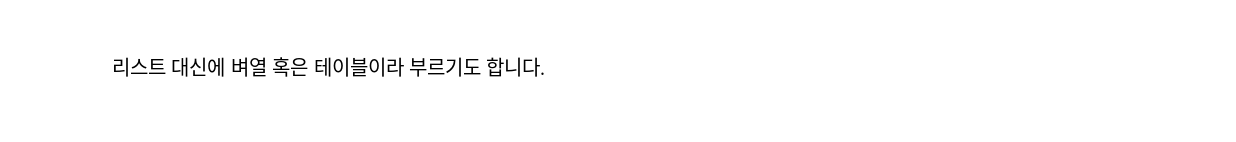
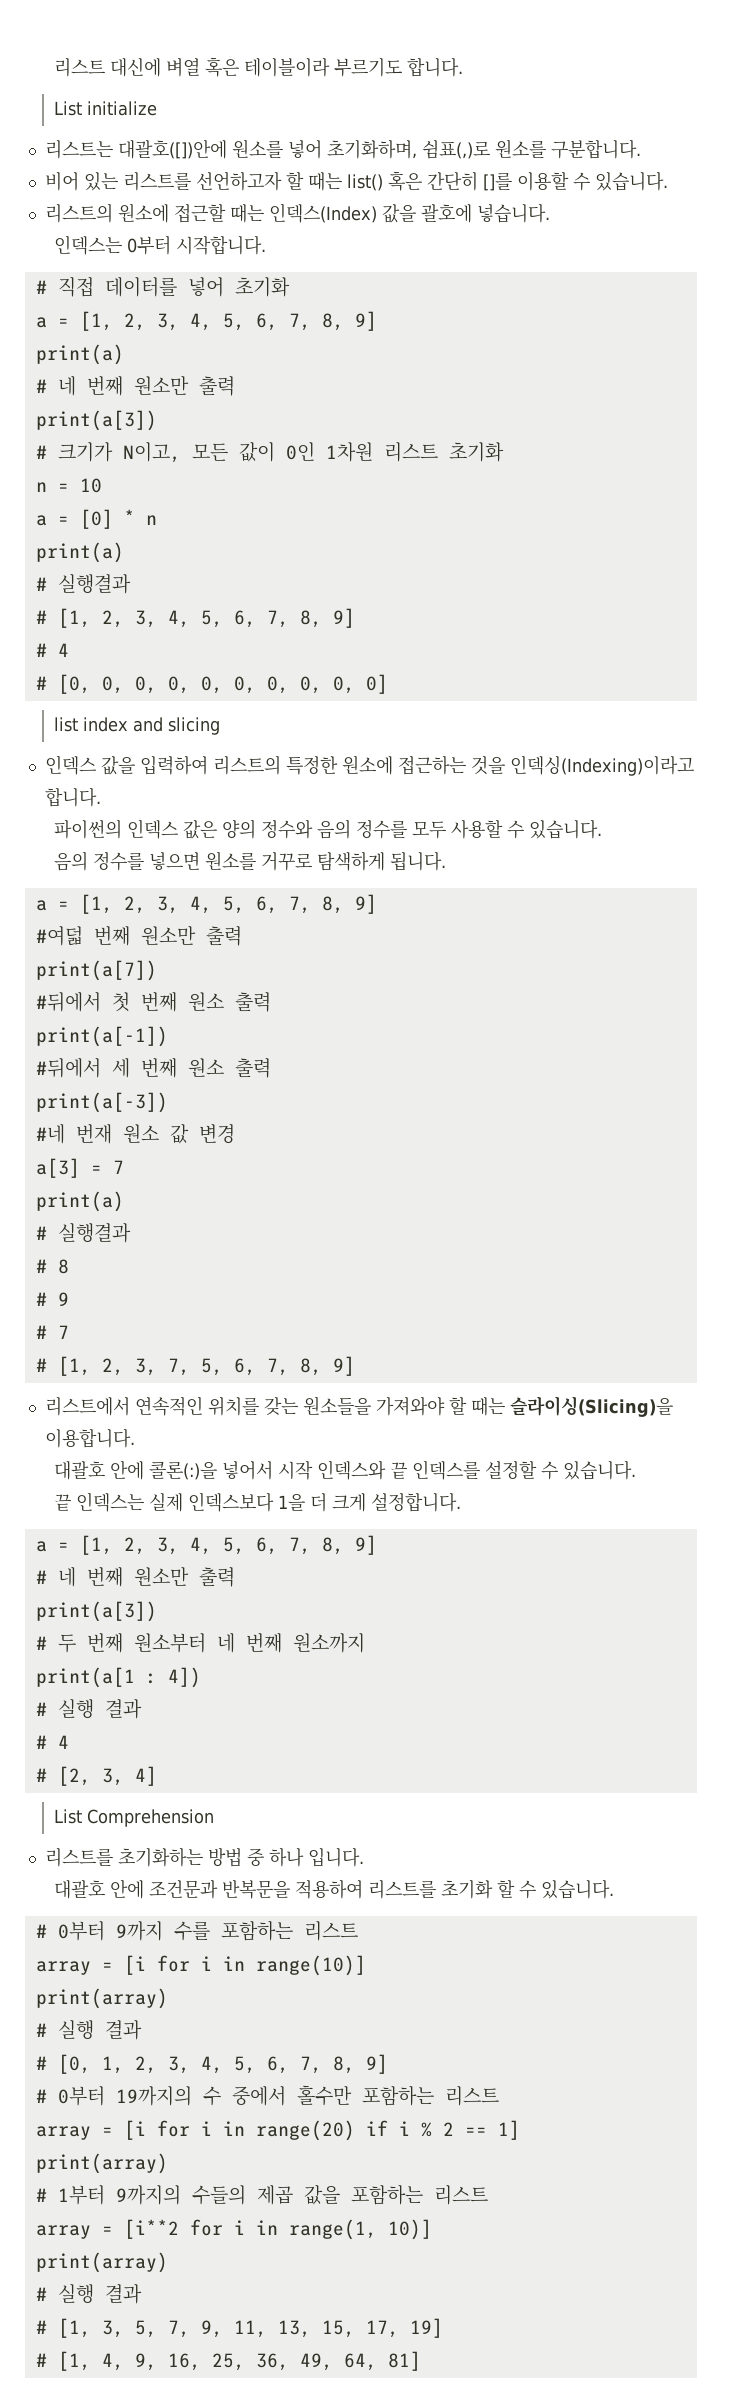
(546, 67) none -> [54,101,158,116] [44,139,641,159] [44,171,668,191] [44,203,550,223] [54,235,267,255] [35,277,290,297] [35,311,377,331] [35,344,124,365] [35,376,235,396] [35,410,157,431] [35,442,504,463] [35,478,102,493] [35,509,157,529] [35,542,124,563] [35,574,131,594] [35,608,355,628] [35,643,69,657] [35,674,388,694] [54,717,221,735] [44,755,694,776] [44,787,101,807] [54,819,603,839] [54,851,447,871] [35,894,377,914] [35,926,242,946] [35,960,157,981] [35,992,271,1012] [35,1026,168,1047] [35,1058,271,1078] [35,1092,168,1113] [35,1124,235,1144] [35,1158,124,1178] [35,1191,124,1212] [35,1223,131,1243] [35,1259,69,1274] [35,1292,69,1306] [35,1325,69,1339] [35,1356,355,1376] [44,1396,673,1417] [44,1428,135,1448] [54,1460,637,1480] [54,1492,462,1512] [35,1535,377,1555] [35,1567,235,1587] [35,1601,157,1622] [35,1633,365,1653] [35,1667,201,1688] [35,1699,142,1719] [35,1735,69,1749] [35,1766,157,1786] [54,1809,215,1827] [44,1847,364,1867] [54,1879,615,1899] [35,1921,358,1941] [35,1955,366,1976] [35,1988,168,2009] [35,2020,142,2040] [35,2054,388,2074] [35,2085,499,2106] [35,2120,520,2141] [35,2153,168,2174] [35,2185,488,2205] [35,2219,432,2240] [35,2252,168,2273] [35,2284,142,2304] [35,2318,443,2338] [35,2351,421,2371] // List initialize // 리스트는 대괄호([])안에 원소를 넣어 초기화하며, 쉼표(,)로 원소를 구분합니다. // 비어 있는 리스트를 선언하고자 할 때는 list() 혹은 간단히 []를 이용할 수 있습니다. // 리스트의 원소에 접근할 때는 인덱스(Index) 값을 괄호에 넣습니다. // 인덱스는 0부터 시작합니다. // # 직접 데이터를 넣어 초기화 // a = [1, 2, 3, 4, 5, 6, 7, 8, 9] // print(a) // # 네 번째 원소만 출력 // print(a[3]) // # 크기가 N이고, 모든 값이 0인 1차원 리스트 초기화 // n = 10 // a = [0] * n // print(a) // # 실행결과 // # [1, 2, 3, 4, 5, 6, 7, 8, 9] // # 4 // # [0, 0, 0, 0, 0, 0, 0, 0, 0, 0] // list index and slicing // 인덱스 값을 입력하여 리스트의 특정한 원소에 접근하는 것을 인덱싱(Indexing)이라고 합니다. // 파이썬의 인덱스 값은 양의 정수와 음의 정수를 모두 사용할 수 있습니다. // 음의 정수를 넣으면 원소를 거꾸로 탐색하게 됩니다. // a = [1, 2, 3, 4, 5, 6, 7, 8, 9] // #여덟 번째 원소만 출력 // print(a[7]) // #뒤에서 첫 번째 원소 출력 // print(a[-1]) // #뒤에서 세 번째 원소 출력 // print(a[-3]) // #네 번재 원소 값 변경 // a[3] = 7 // print(a) // # 실행결과 // # 8 // # 9 // # 7 // # [1, 2, 3, 7, 5, 6, 7, 8, 9] // 리스트에서 연속적인 위치를 갖는 원소들을 가져와야 할 때는 슬라이싱(Slicing)을 이용합니다. // 대괄호 안에 콜론(:)을 넣어서 시작 인덱스와 끝 인덱스를 설정할 수 있습니다. // 끝 인덱스는 실제 인덱스보다 1을 더 크게 설정합니다. // a = [1, 2, 3, 4, 5, 6, 7, 8, 9] // # 네 번째 원소만 출력 // print(a[3]) // # 두 번째 원소부터 네 번째 원소까지 // print(a[1 : 4]) // # 실행 결과 // # 4 // # [2, 3, 4] // List Comprehension // 리스트를 초기화하는 방법 중 하나 입니다. // 대괄호 안에 조건문과 반복문을 적용하여 리스트를 초기화 할 수 있습니다. // # 0부터 9까지 수를 포함하는 리스트 // array = [i for i in range(10)] // print(array) // # 실행 결과 // # [0, 1, 2, 3, 4, 5, 6, 7, 8, 9] // # 0부터 19까지의 수 중에서 홀수만 포함하는 리스트 // array = [i for i in range(20) if i % 2 == 1] // print(array) // # 1부터 9까지의 수들의 제곱 값을 포함하는 리스트 // array = [i**2 for i in range(1, 10)] // print(array) // # 실행 결과 // # [1, 3, 5, 7, 9, 11, 13, 15, 17, 19] // # [1, 4, 9, 16, 25, 36, 49, 64, 81]

